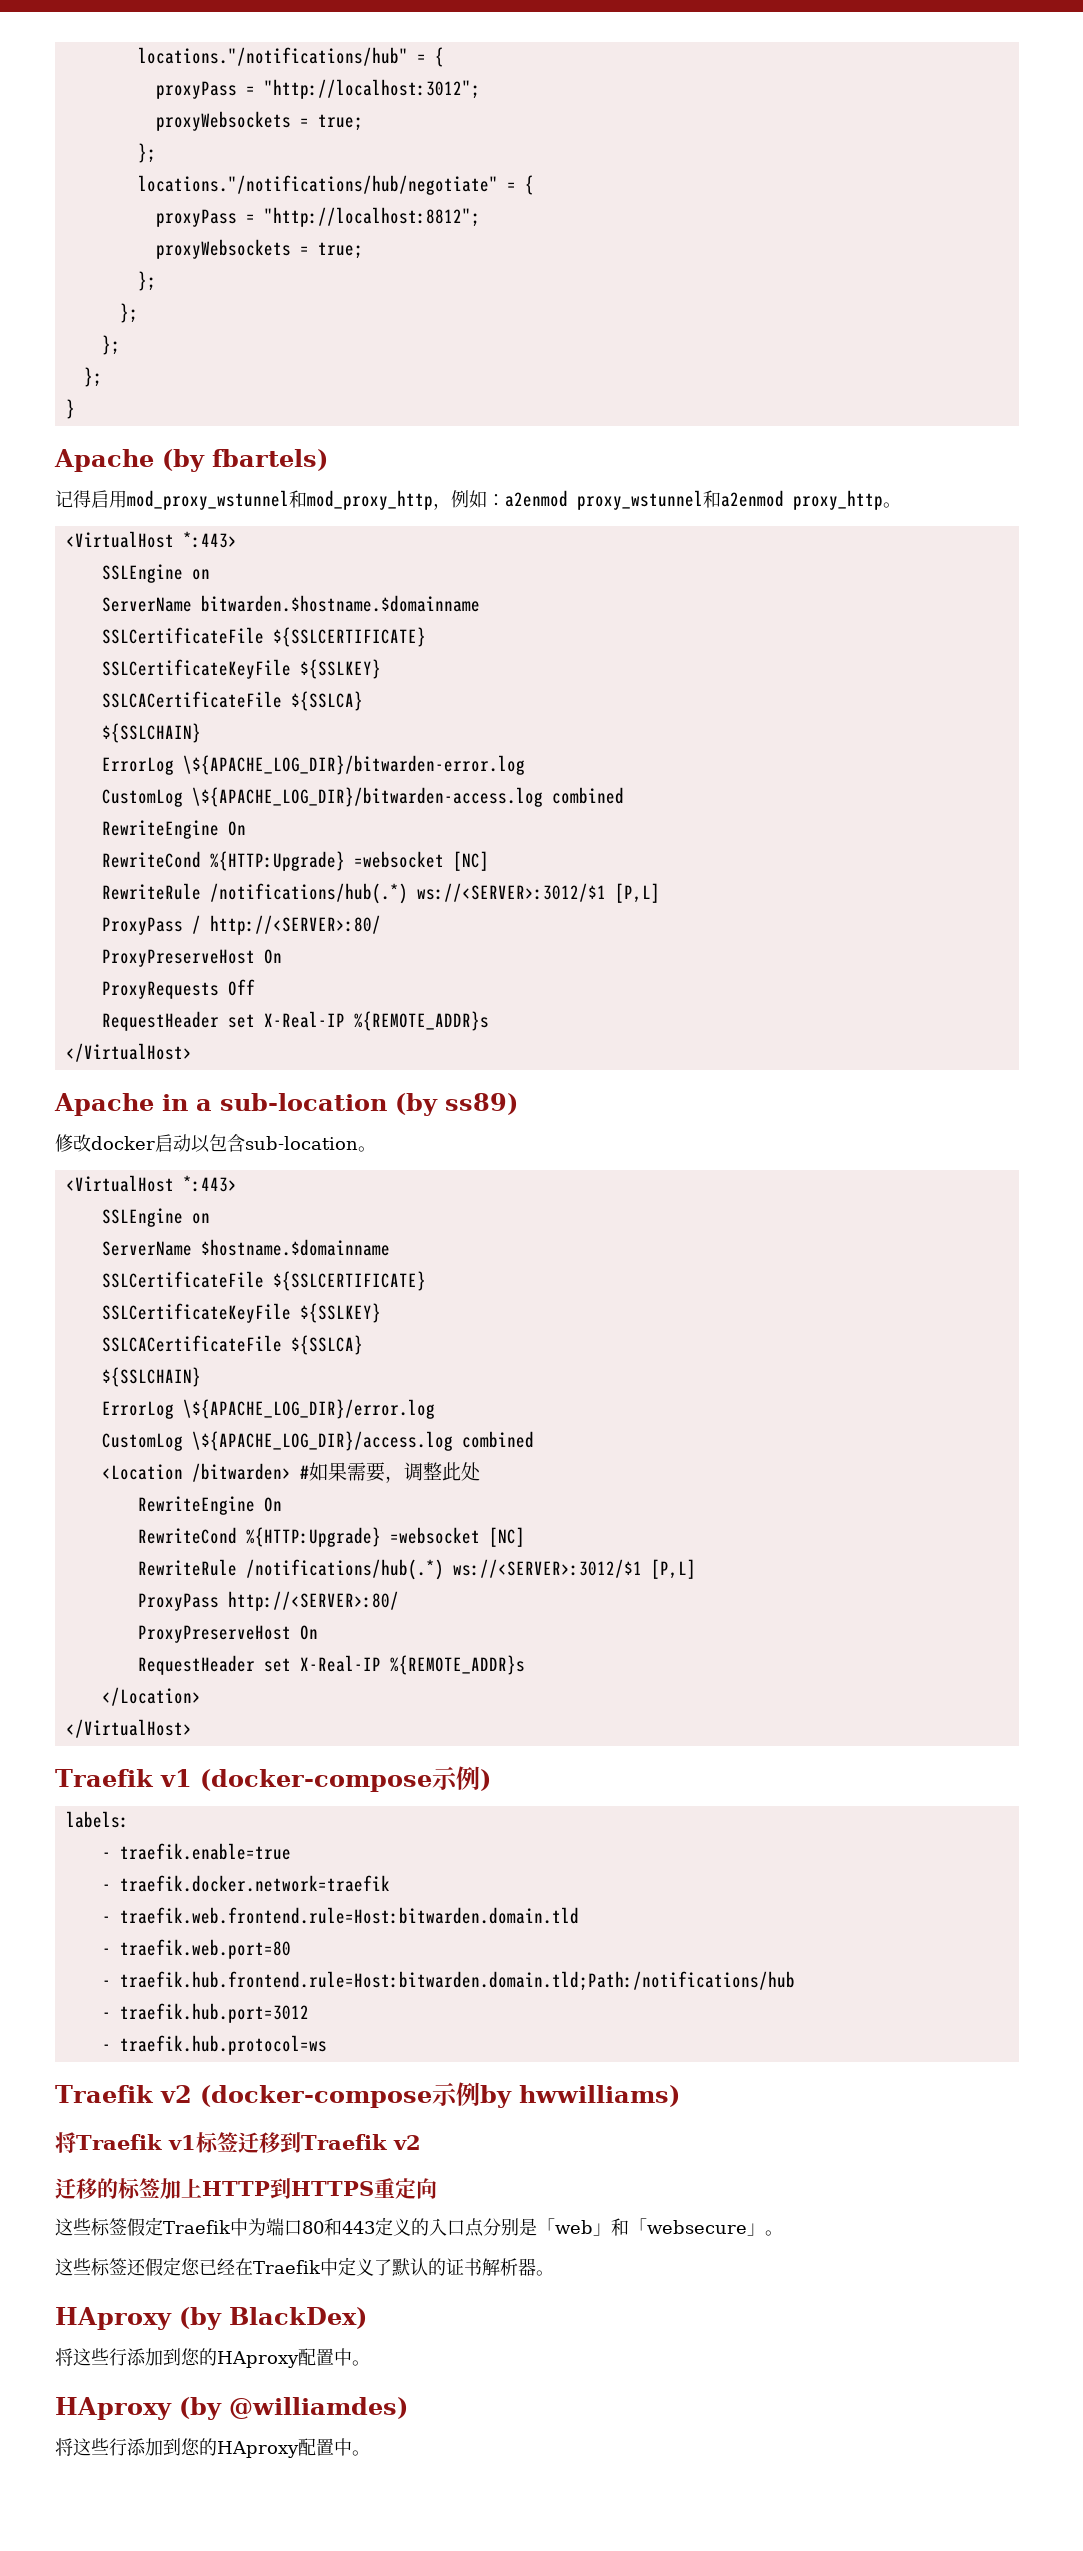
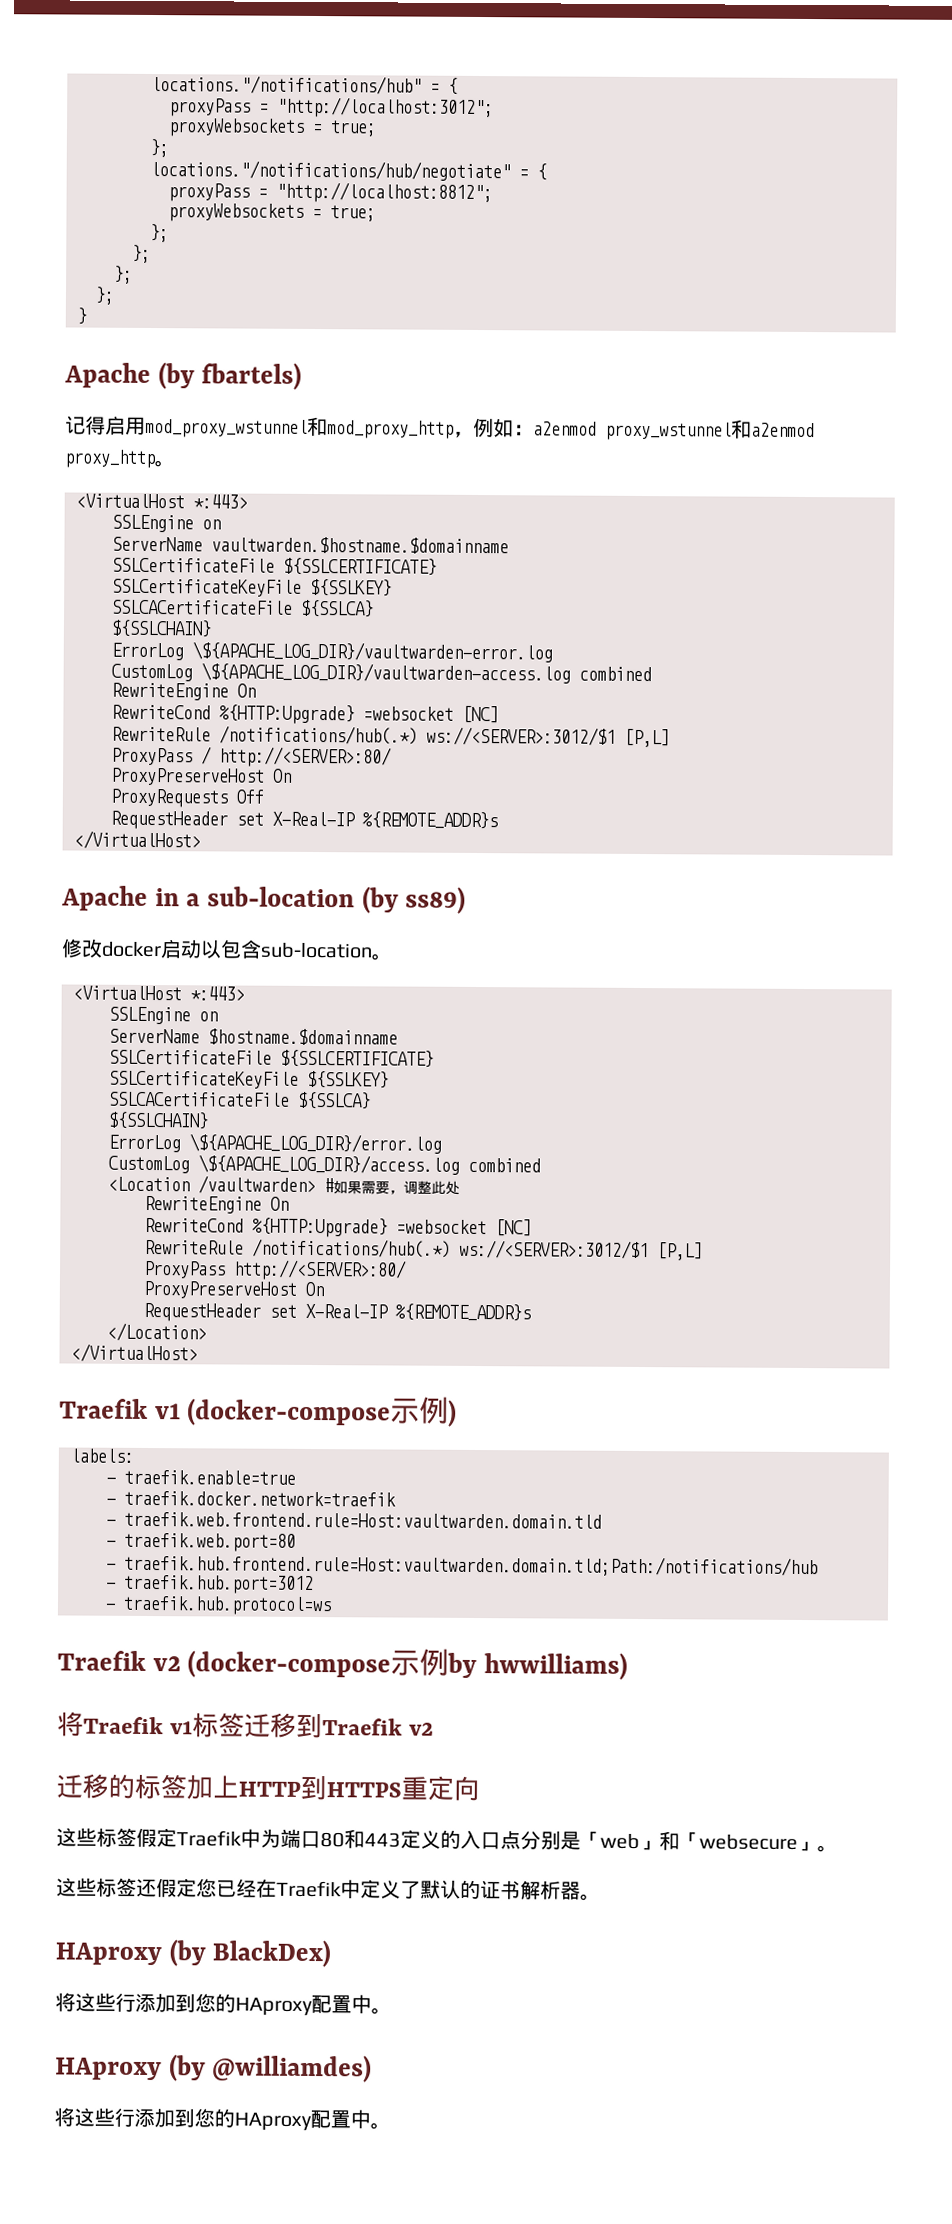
[200,595,480,612] [101,627,426,647] [101,659,381,679] [101,691,363,711] [101,723,201,743] [101,755,525,775] [101,787,543,807] bitwarden.$hostname.$domainname // SSLCertificateFile ${SSLCERTIFICATE} // SSLCertificateKeyFile ${SSLKEY} // SSLCACertificateFile ${SSLCA} // ${SSLCHAIN} // ErrorLog \${APACHE_LOG_DIR}/bitwarden-error.log // CustomLog \${APACHE_LOG_DIR}/bitwarden-access.log -> [211,536,509,555] [112,557,437,576] [112,578,392,597] [112,599,374,618] [111,619,211,638] [111,641,553,663] [111,662,571,684] vaultwarden.$hostname.$domainname // SSLCertificateFile ${SSLCERTIFICATE} // SSLCertificateKeyFile ${SSLKEY} // SSLCACertificateFile ${SSLCA} // ${SSLCHAIN} // ErrorLog \${APACHE_LOG_DIR}/vaultwarden-error.log // CustomLog \${APACHE_LOG_DIR}/vaultwarden-access.log
[191,1463,291,1482] /bitwarden> -> [198,1175,316,1195] /vaultwarden>
[119,1907,579,1924] traefik.web.frontend.rule=Host:bitwarden.domain.tld -> [124,1511,602,1529] traefik.web.frontend.rule=Host:vaultwarden.domain.tld
[119,1971,795,1991] traefik.hub.frontend.rule=Host:bitwarden.domain.tld;Path:/notifications/hub -> [124,1553,818,1578] traefik.hub.frontend.rule=Host:vaultwarden.domain.tld;Path:/notifications/hub

